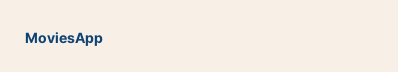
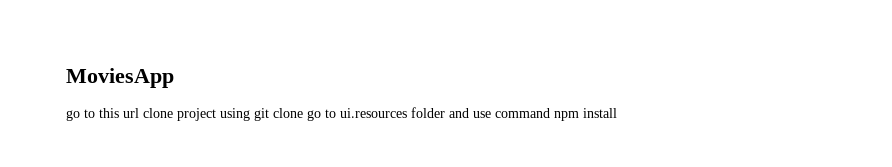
(103, 39) none -> [66,107,617,121] // go to this url clone project using git clone go to ui.resources folder and use command npm install

